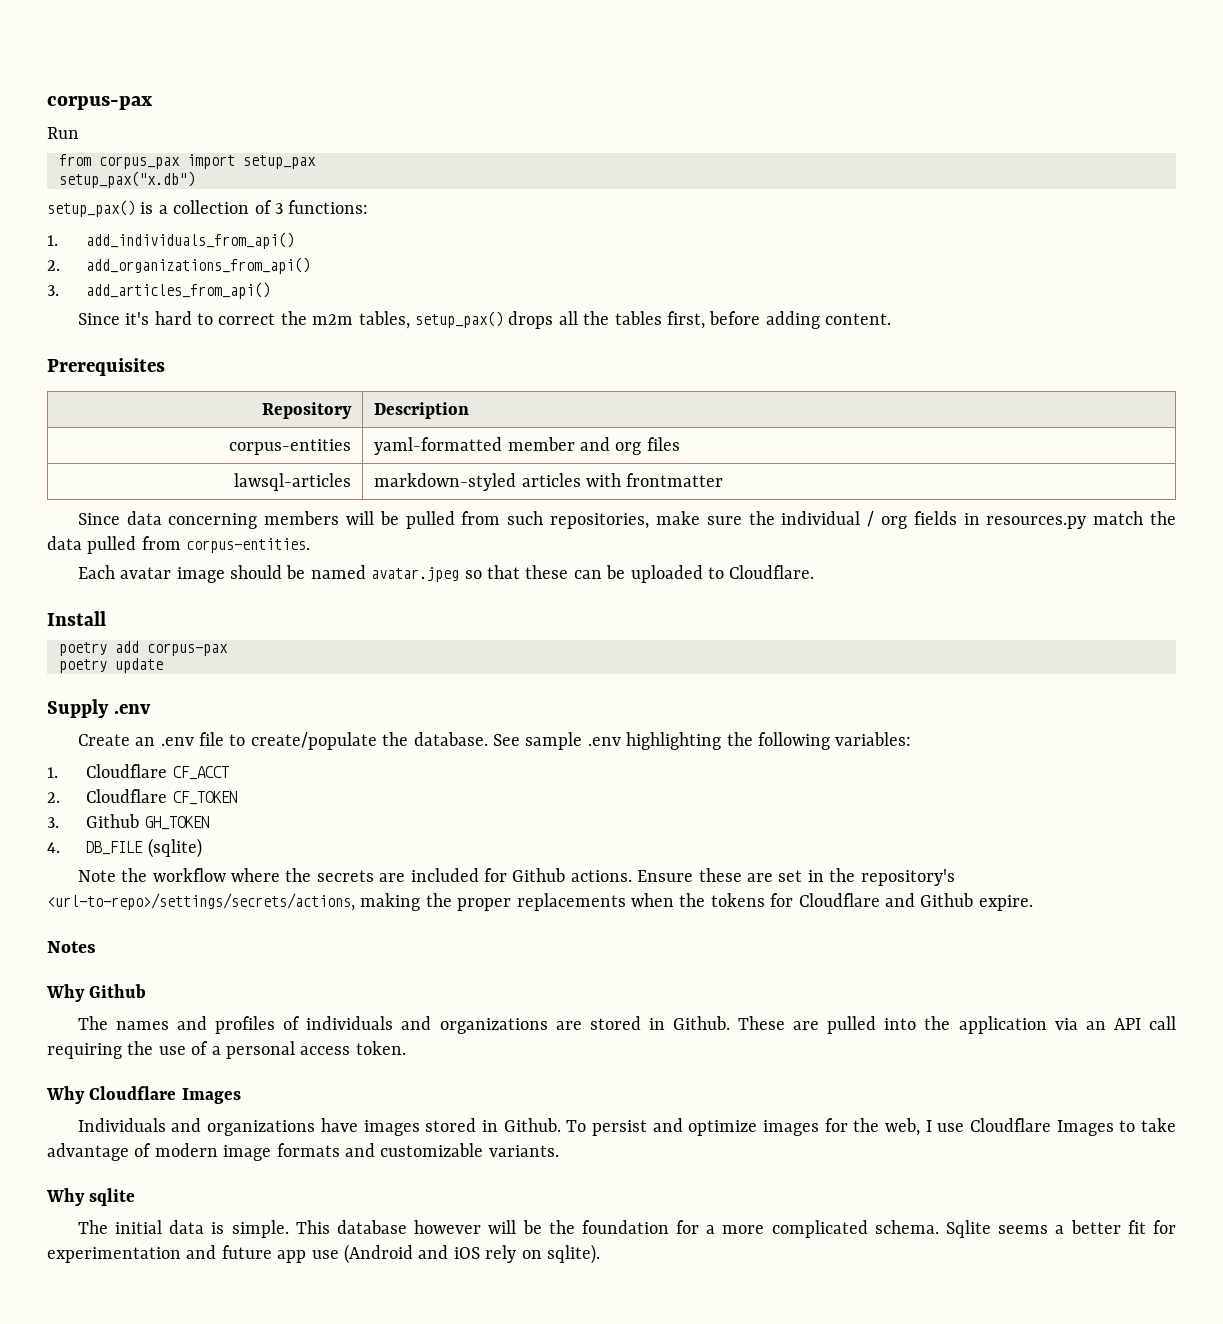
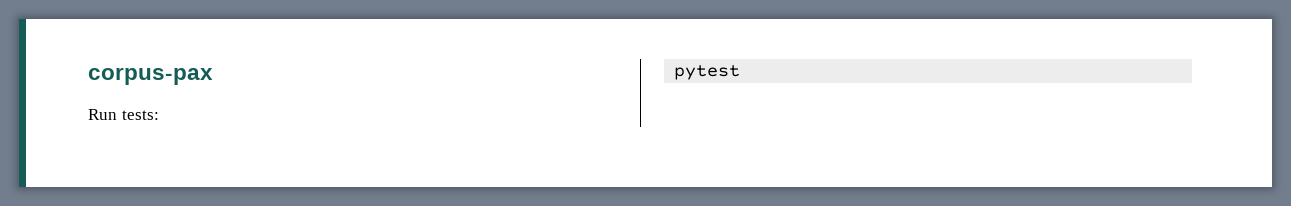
[59,154,316,169] [59,171,195,188] [47,200,369,217] [47,232,295,249] [47,257,311,274] [47,282,271,299] [77,311,892,329] [47,358,165,376] [261,402,352,419] [374,402,470,419] [228,439,351,455] [374,437,680,455] [233,473,351,491] [374,473,724,491] [77,511,1177,529] [47,536,311,554] [77,565,815,583] [47,611,106,626] [59,641,228,656] [59,658,163,673] [47,699,151,718] [77,732,912,750] [47,764,229,780] [47,789,237,805] [47,814,209,830] [47,838,202,858] [77,868,955,886] [47,893,1033,911] [47,941,96,953] [46,984,147,1002] [77,1016,1176,1034] [47,1041,406,1059] [46,1086,241,1104] [77,1118,1176,1136] [47,1143,559,1161] [46,1188,136,1206] [77,1220,1176,1238] [47,1244,600,1264] // from corpus_pax import setup_pax // setup_pax("x.db") // setup_pax() is a collection of 3 functions: // 1. add_individuals_from_api() // 2. add_organizations_from_api() // 3. add_articles_from_api() // Since it's hard to correct the m2m tables, setup_pax() drops all the tables first, before adding content. // Prerequisites // Repository | Description // corpus-entities | yaml-formatted member and org files // lawsql-articles | markdown-styled articles with frontmatter // Since data concerning members will be pulled from such repositories, make sure the individual / org fields in resources.py match the data pulled from corpus-entities. // Each avatar image should be named avatar.jpeg so that these can be uploaded to Cloudflare. // Install // poetry add corpus-pax // poetry update // Supply .env // Create an .env file to create/populate the database. See sample .env highlighting the following variables: // 1. Cloudflare CF_ACCT // 2. Cloudflare CF_TOKEN // 3. Github GH_TOKEN // 4. DB_FILE (sqlite) // Note the workflow where the secrets are included for Github actions. Ensure these are set in the repository's <url-to-repo>/settings/secrets/actions, making the proper replacements when the tokens for Cloudflare and Github expire. // Notes // Why Github // The names and profiles of individuals and organizations are stored in Github. These are pulled into the application via an API call requiring the use of a personal access token. // Why Cloudflare Images // Individuals and organizations have images stored in Github. To persist and optimize images for the web, I use Cloudflare Images to take advantage of modern image formats and customizable variants. // Why sqlite // The initial data is simple. This database however will be the foundation for a more complicated schema. Sqlite seems a better fit for experimentation and future app use (Android and iOS rely on sqlite). -> [121,110,159,120] [674,65,741,80] tests: // pytest

